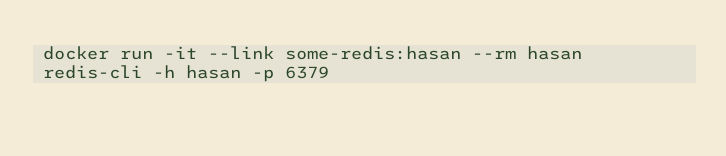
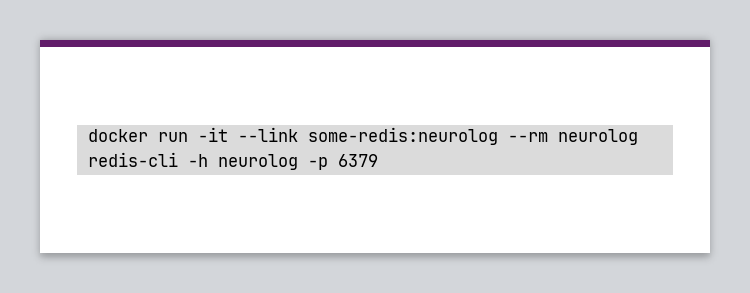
[284,46,582,60] some-redis:hasan --rm hasan -> [307,127,638,145] some-redis:neurolog --rm neurolog
[185,65,241,79] hasan -> [217,154,298,170] neurolog

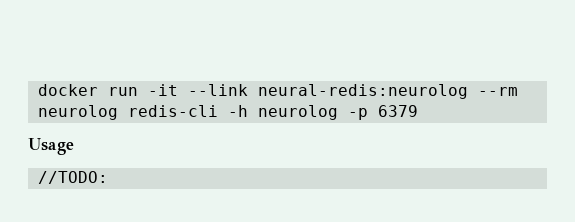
[307,127,498,145] some-redis:neurolog -> [257,84,468,99] neural-redis:neurolog
(378, 160) none -> [28,138,74,155] [37,171,108,184] // Usage // //TODO:

